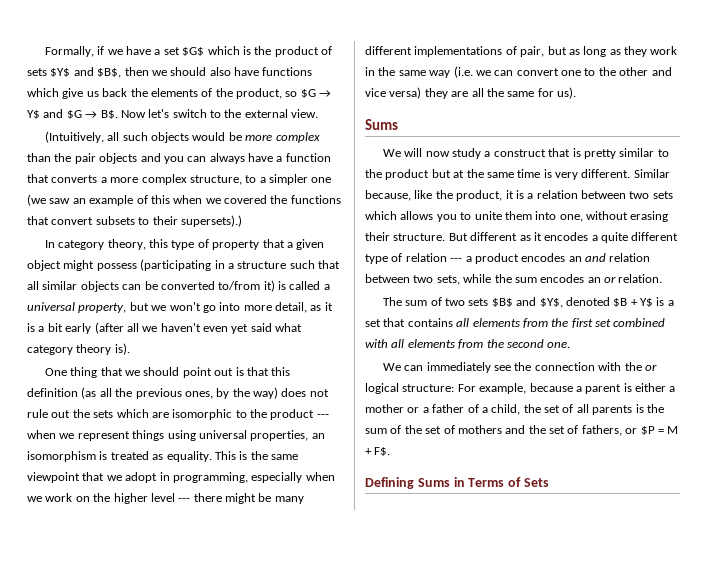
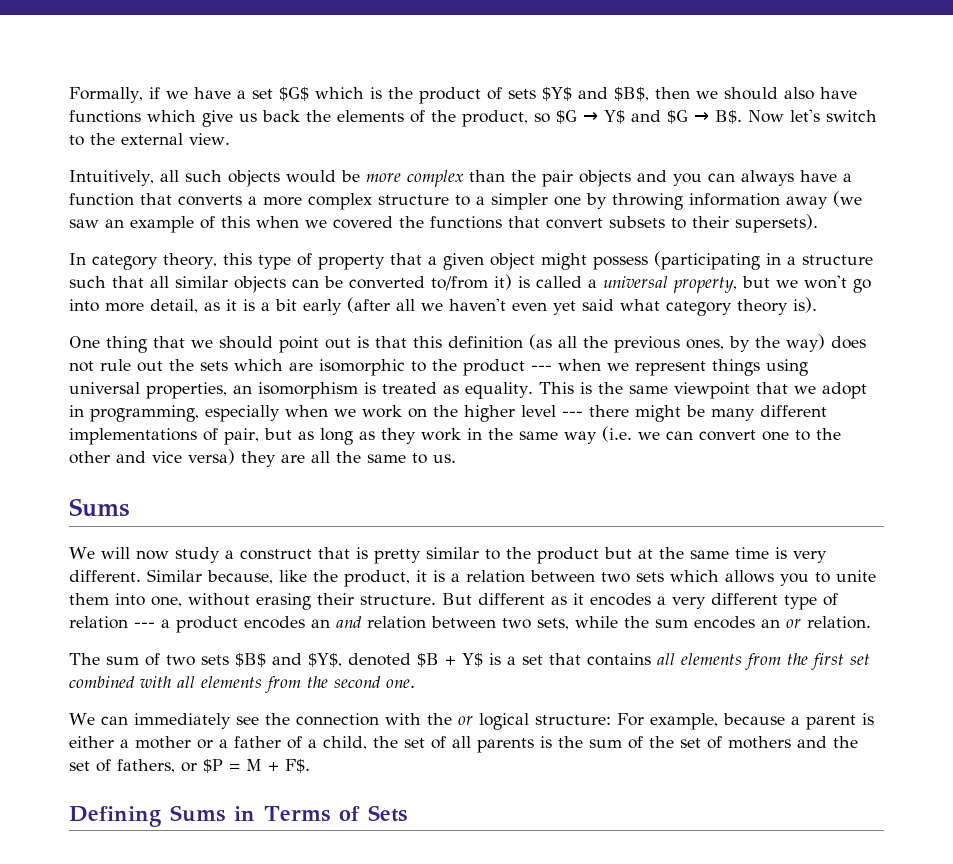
[44,131,104,143] (Intuitively, -> [69,170,154,186] Intuitively,
[189,175,242,185] structure, -> [378,195,449,205] structure
(332, 180) none -> [586,193,828,210] by throwing information away
[180,215,242,227] supersets).) -> [735,214,818,233] supersets).
[537,87,576,99] for us). -> [412,453,456,464] to us.
[601,232,628,243] quite -> [672,597,706,609] very

